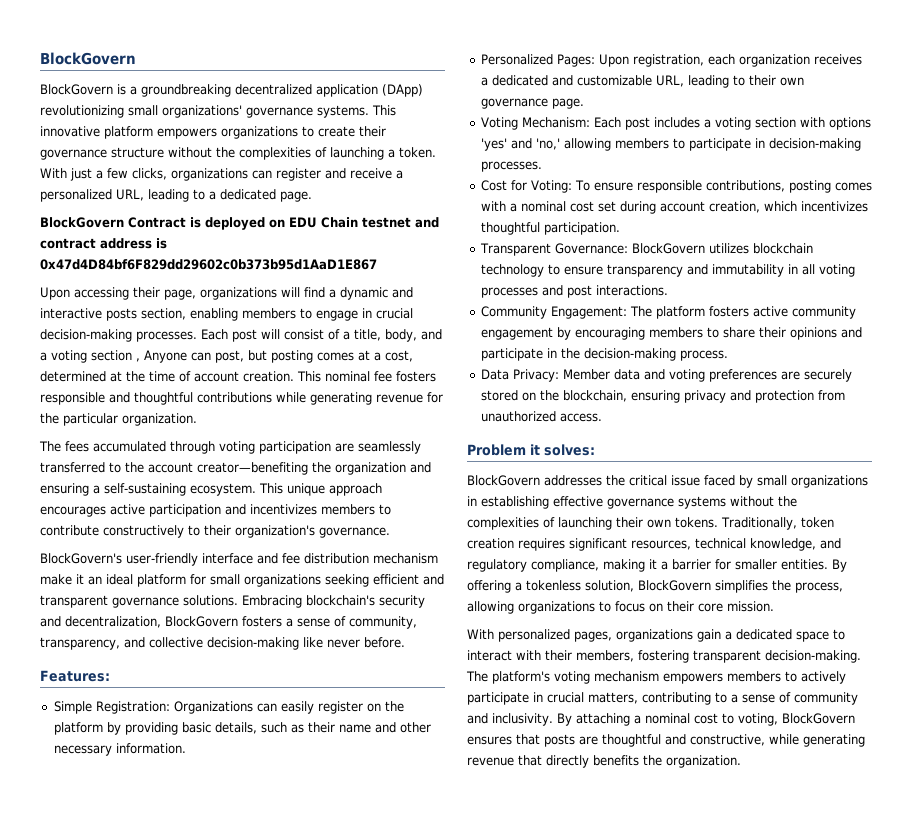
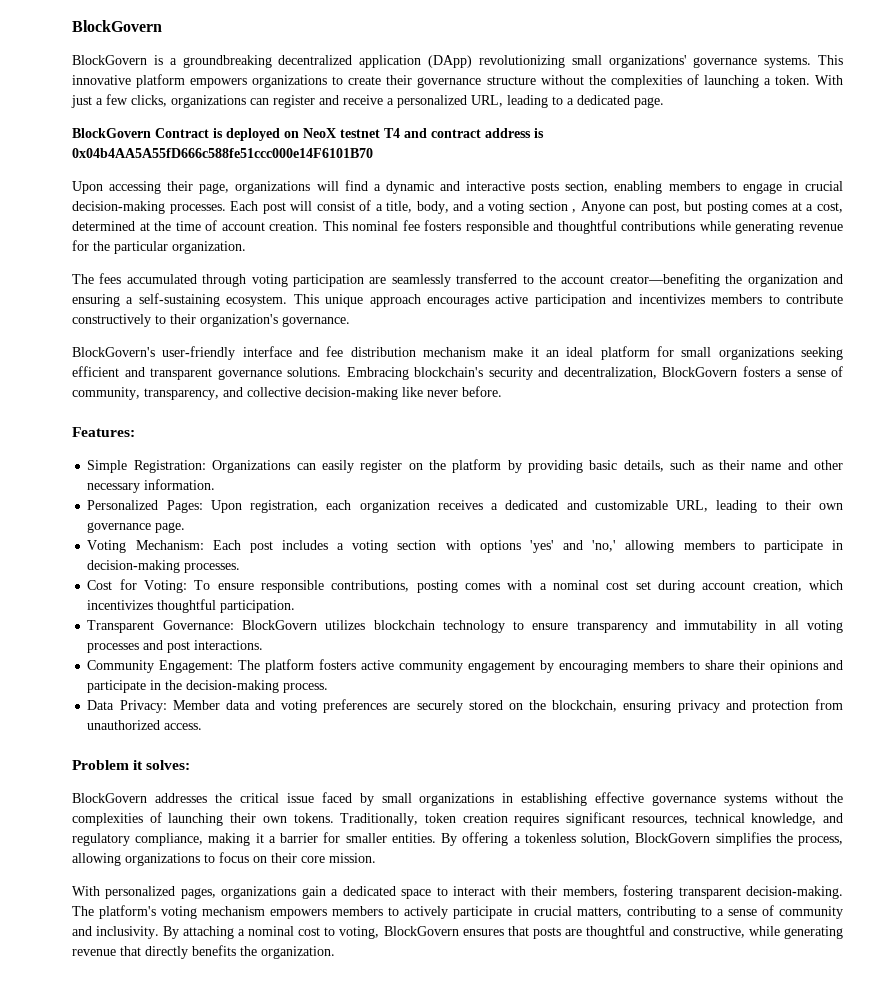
[289,217,411,228] EDU Chain testnet -> [303,128,400,138] NeoX testnet T4
[40,259,377,270] 0x47d4D84bf6F829dd29602c0b373b95d1AaD1E867 -> [72,148,373,158] 0x04b4AA5A55fD666c588fe51ccc000e14F6101B70

